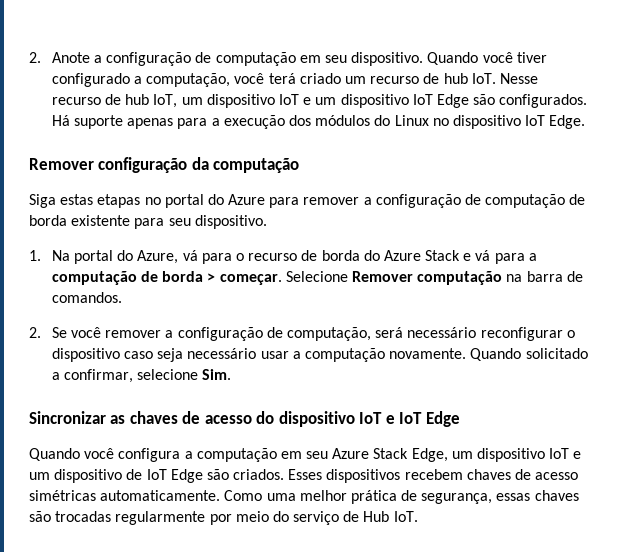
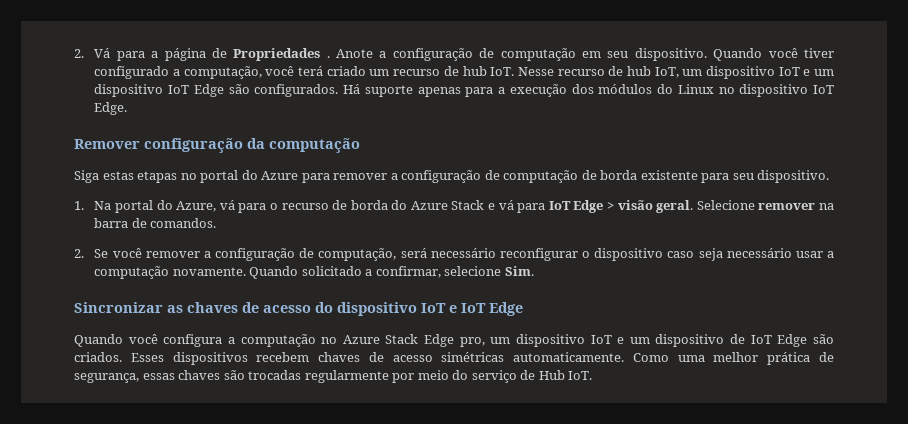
[29,52,41,63] 2. -> [74,48,330,61] 2. Vá para a página de Propriedades .
[528,253,537,261] [51,271,503,285] a computação de borda > começar. Selecione Remover computação -> [548,200,816,213] IoT Edge > visão geral. Selecione remover
[280,448,448,462] em seu Azure Stack Edge, -> [321,334,485,347] no Azure Stack Edge pro,

